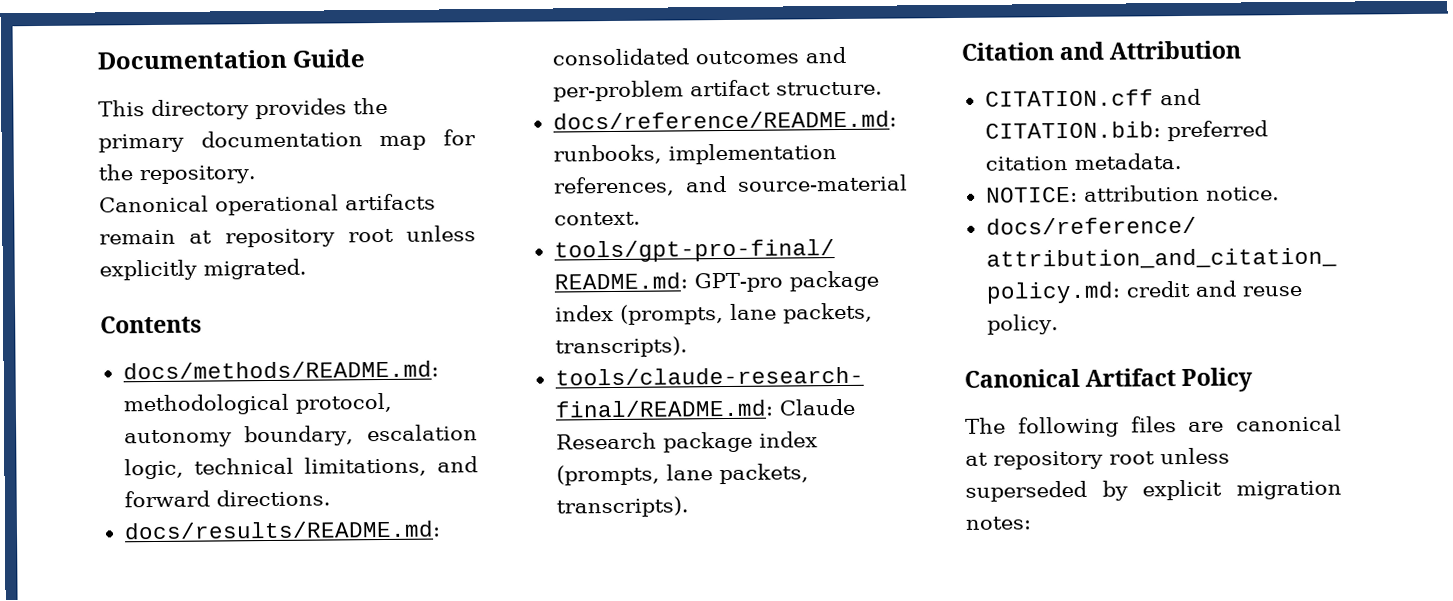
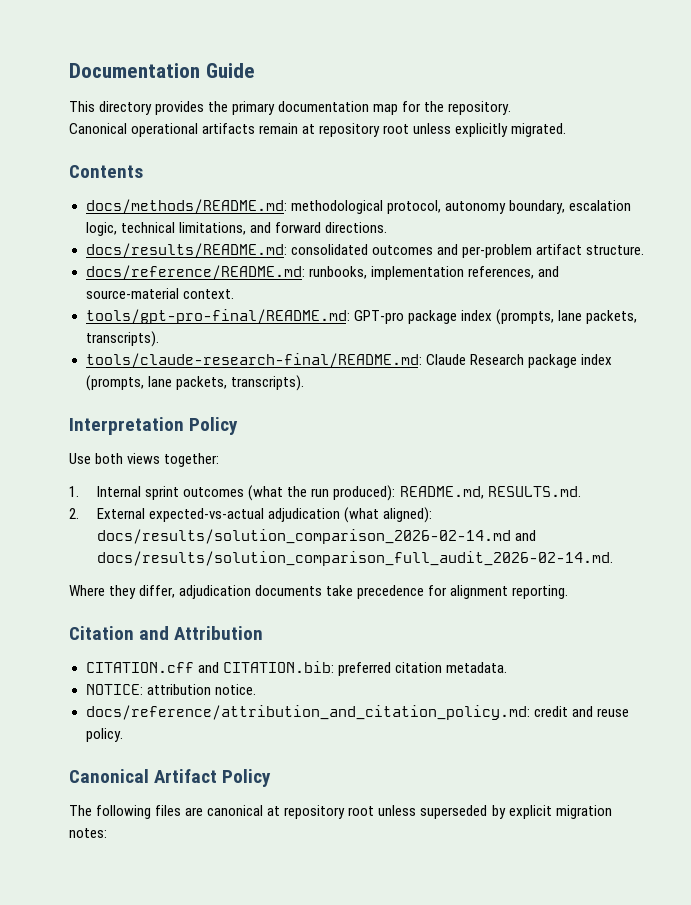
(689, 507) none -> [69,417,239,435] [69,453,220,467] [69,485,581,501] [69,507,433,523] [97,529,537,544] [97,551,614,566] [69,585,569,599] // Interpretation Policy // Use both views together: // 1. Internal sprint outcomes (what the run produced): README.md, RESULTS.md. // 2. External expected-vs-actual adjudication (what aligned): docs/results/solution_comparison_2026-02-14.md and docs/results/solution_comparison_full_audit_2026-02-14.md. // Where they differ, adjudication documents take precedence for alignment reporting.

